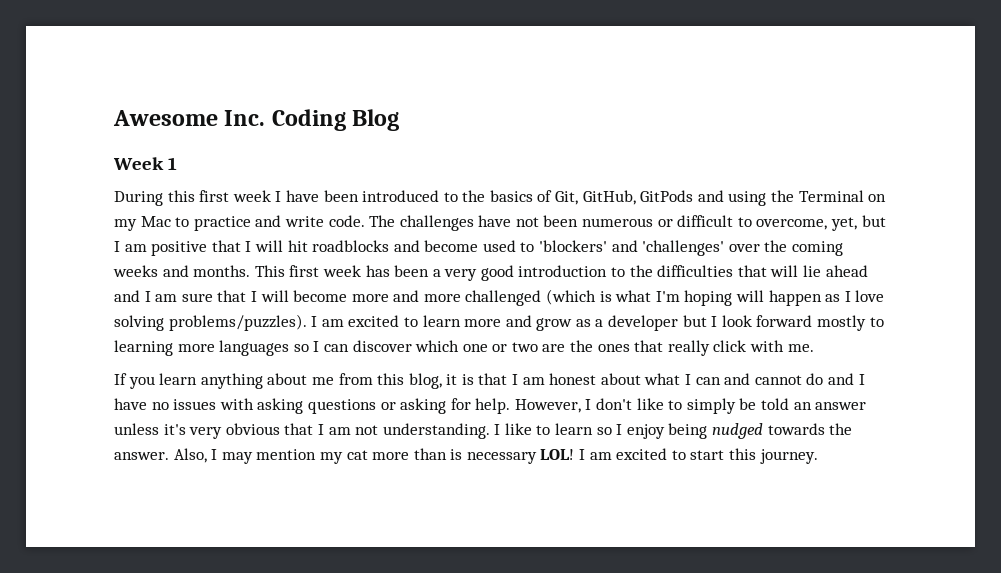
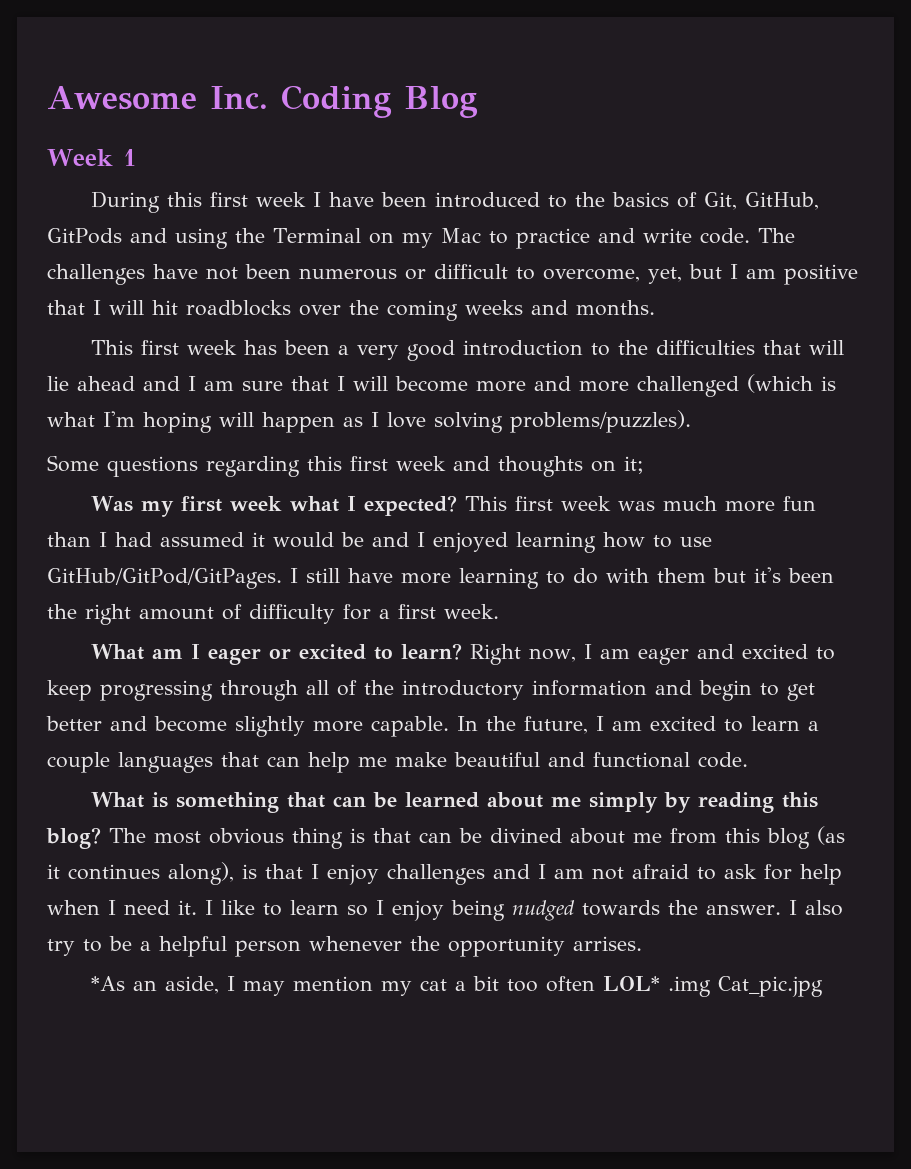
[393,240,725,256] and become used to 'blockers' and 'challenges' -> (291, 308) none
(251, 271) none -> (655, 308) //
(307, 322) none -> [47,455,644,477] [90,495,816,517] [47,532,712,553] [47,567,834,589] [47,604,499,625] [90,643,835,665] [47,680,815,701] [46,716,588,737] // Some questions regarding this first week and thoughts on it; // Was my first week what I expected? This first week was much more fun than I had assumed it would be and I enjoyed learning how to use GitHub/GitPod/GitPages. I still have more learning to do with them but it's been the right amount of difficulty for a first week. // What am I eager or excited to learn? Right now, I am eager and excited to keep progressing through all of the introductory information and begin to get better and become slightly more capable. In the future,
[464,315,884,331] [114,340,814,356] [114,373,865,389] [114,398,867,414] [114,423,490,439] more and grow as a developer but I look forward mostly to learning more languages so I can discover which one or two are the ones that really click with me. // If you learn anything about me from this blog, it is that I am honest about what I can and cannot do and I have no issues with asking questions or asking for help. However, I don't like to simply be told an answer unless it's very obvious that I am not understanding. -> [808,721,819,731] [47,752,748,773] [90,792,818,813] [46,826,845,849] [47,862,842,885] [47,900,197,915] a couple languages that can help me make beautiful and functional code. // What is something that can be learned about me simply by reading this blog? The most obvious thing is that can be divined about me from this blog (as it continues along), is that I enjoy challenges and I am not afraid to ask for help when I need it.
[173,448,207,463] Also, -> [788,900,843,916] [47,936,642,957] [90,976,219,994] I also try to be a helpful person whenever the opportunity arrises. // *As an aside,
[372,448,818,464] more than is necessary LOL! I am excited to start this journey. -> [454,976,823,997] a bit too often LOL* .img Cat_pic.jpg

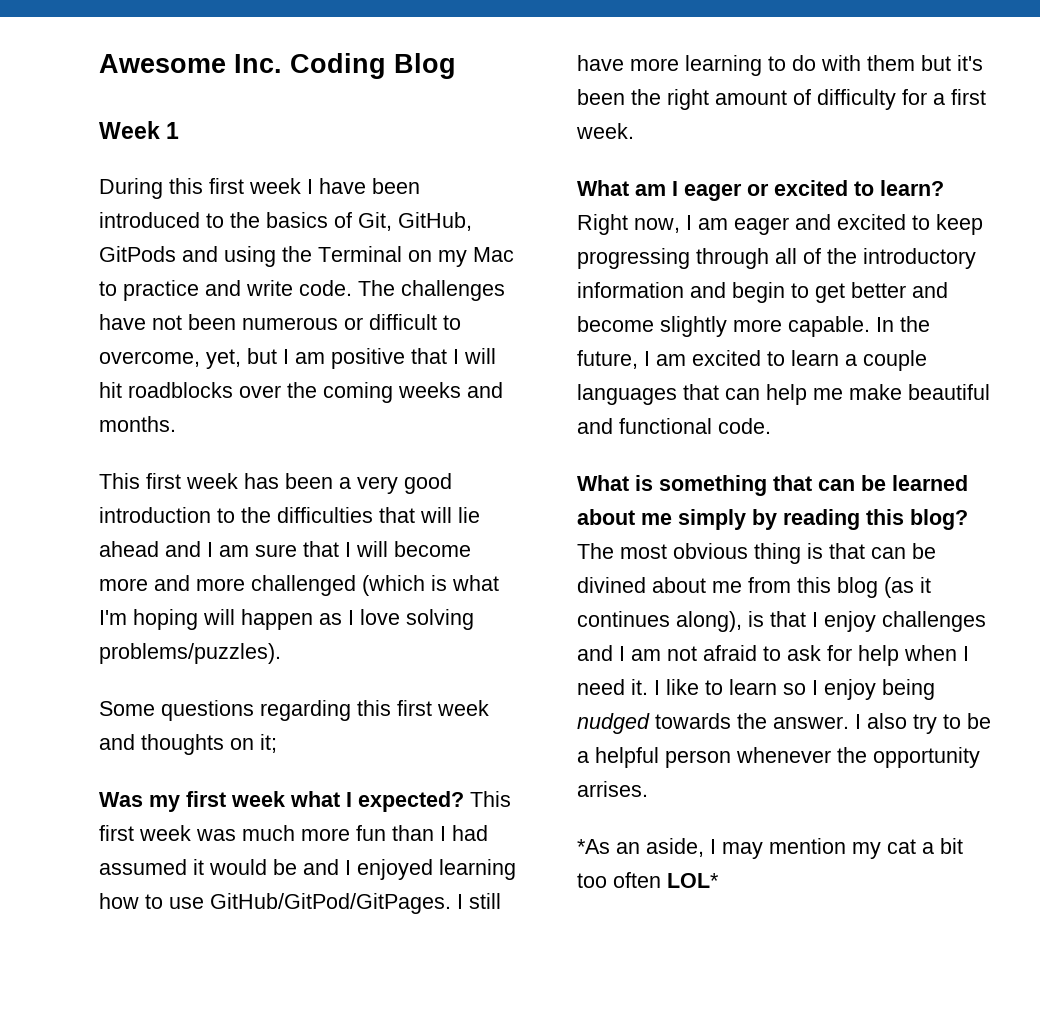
[667,976,823,997] .img Cat_pic.jpg -> (719, 880) none

